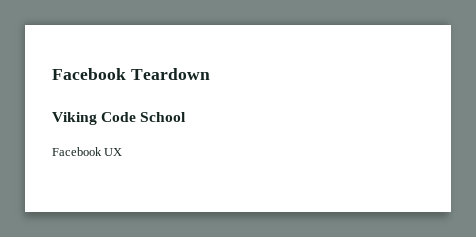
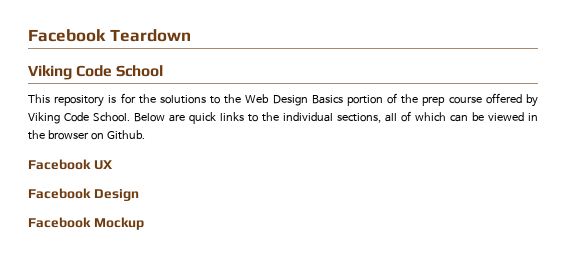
[52,147,123,156] Facebook UX -> [28,93,539,107] [28,111,538,124] [28,130,145,140] [28,159,113,170] [28,188,139,201] [28,217,144,230] This repository is for the solutions to the Web Design Basics portion of the prep course offered by Viking Code School. Below are quick links to the individual sections, all of which can be viewed in the browser on Github. // Facebook UX // Facebook Design // Facebook Mockup

